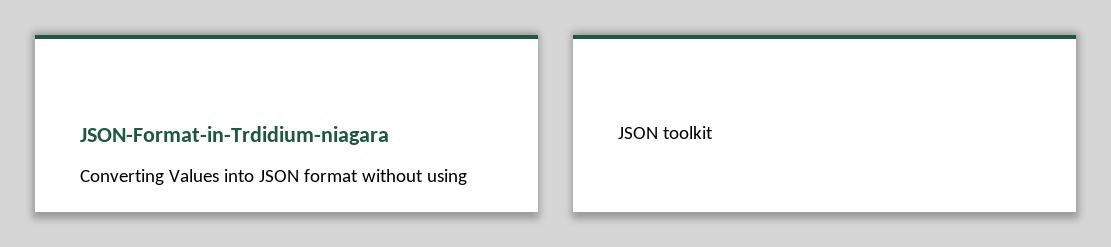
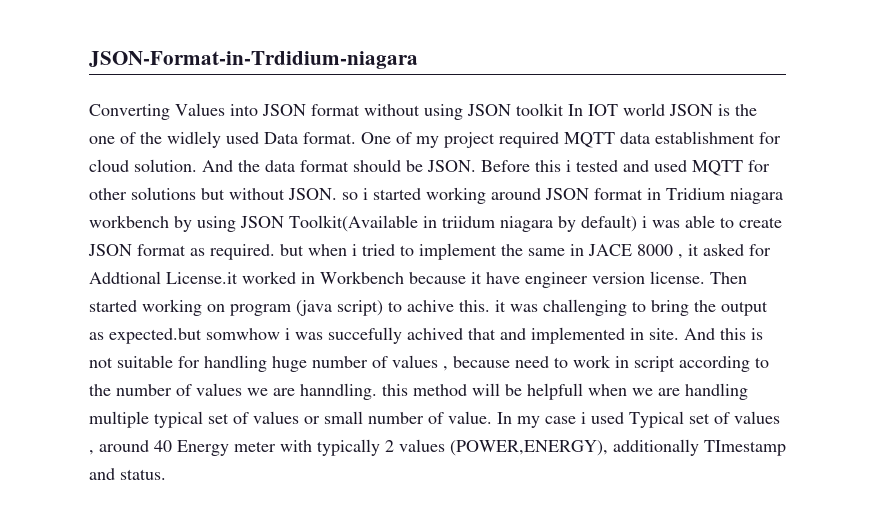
(713, 132) none -> [568,103,757,116] [89,131,781,148] [89,159,770,176] [89,187,783,204] [89,215,782,232] [88,243,771,260] [89,271,747,288] [89,299,768,316] [89,327,763,344] [89,355,769,372] [89,383,748,400] [89,411,780,428] [89,439,786,456] [89,468,166,480] In IOT world JSON is the one of the widlely used Data format. One of my project required MQTT data establishment for cloud solution. And the data format should be JSON. Before this i tested and used MQTT for other solutions but without JSON. so i started working around JSON format in Tridium niagara workbench by using JSON Toolkit(Available in triidum niagara by default) i was able to create JSON format as required. but when i tried to implement the same in JACE 8000 , it asked for Addtional License.it worked in Workbench because it have engineer version license. Then started working on program (java script) to achive this. it was challenging to bring the output as expected.but somwhow i was succefully achived that and implemented in site. And this is not suitable for handling huge number of values , because need to work in script according to the number of values we are hanndling. this method will be helpfull when we are handling multiple typical set of values or small number of value. In my case i used Typical set of values , around 40 Energy meter with typically 2 values (POWER,ENERGY), additionally TImestamp and status.

